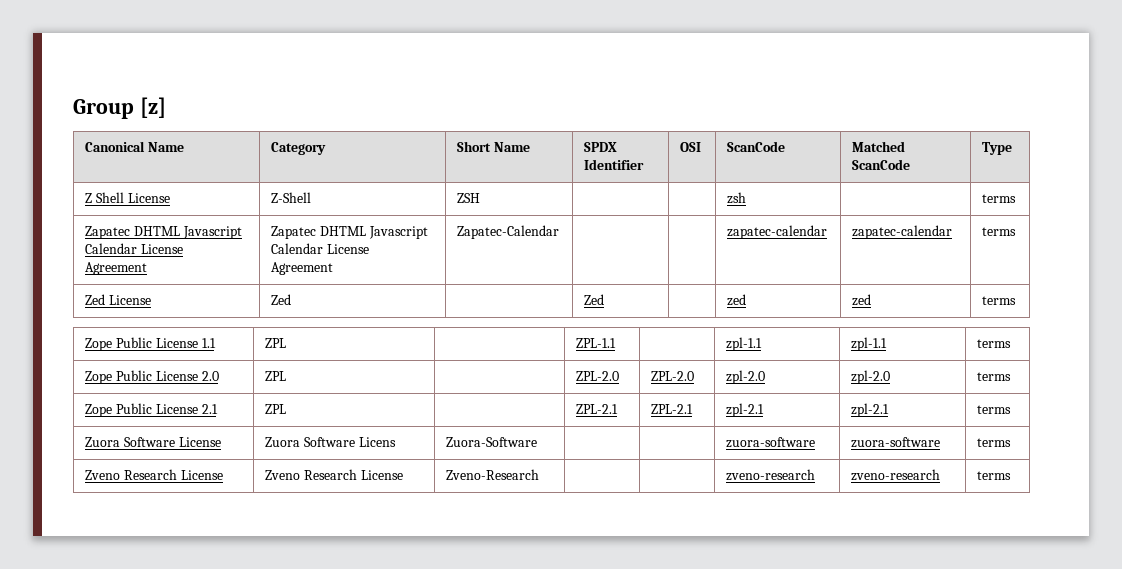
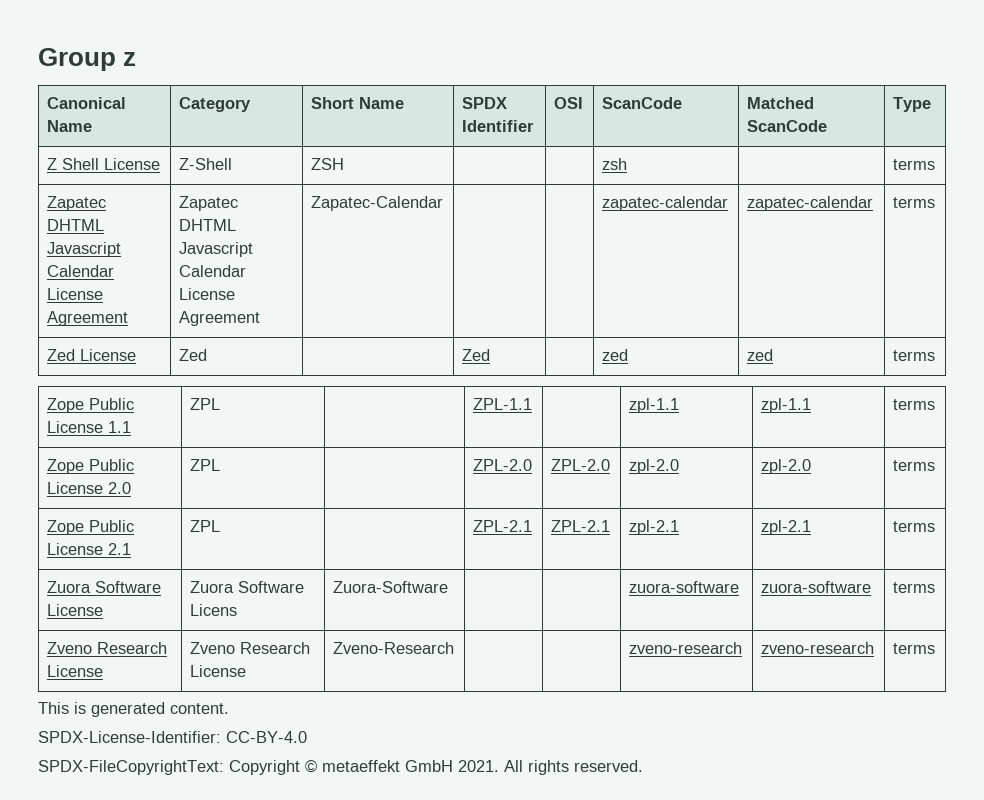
[139,97,166,118] [z] -> [123,52,137,66] z
(1012, 475) none -> [38,702,229,717] [38,731,307,743] [38,760,643,775] // This is generated content. // SPDX-License-Identifier: CC-BY-4.0 // SPDX-FileCopyrightText: Copyright © metaeffekt GmbH 2021. All rights reserved.

